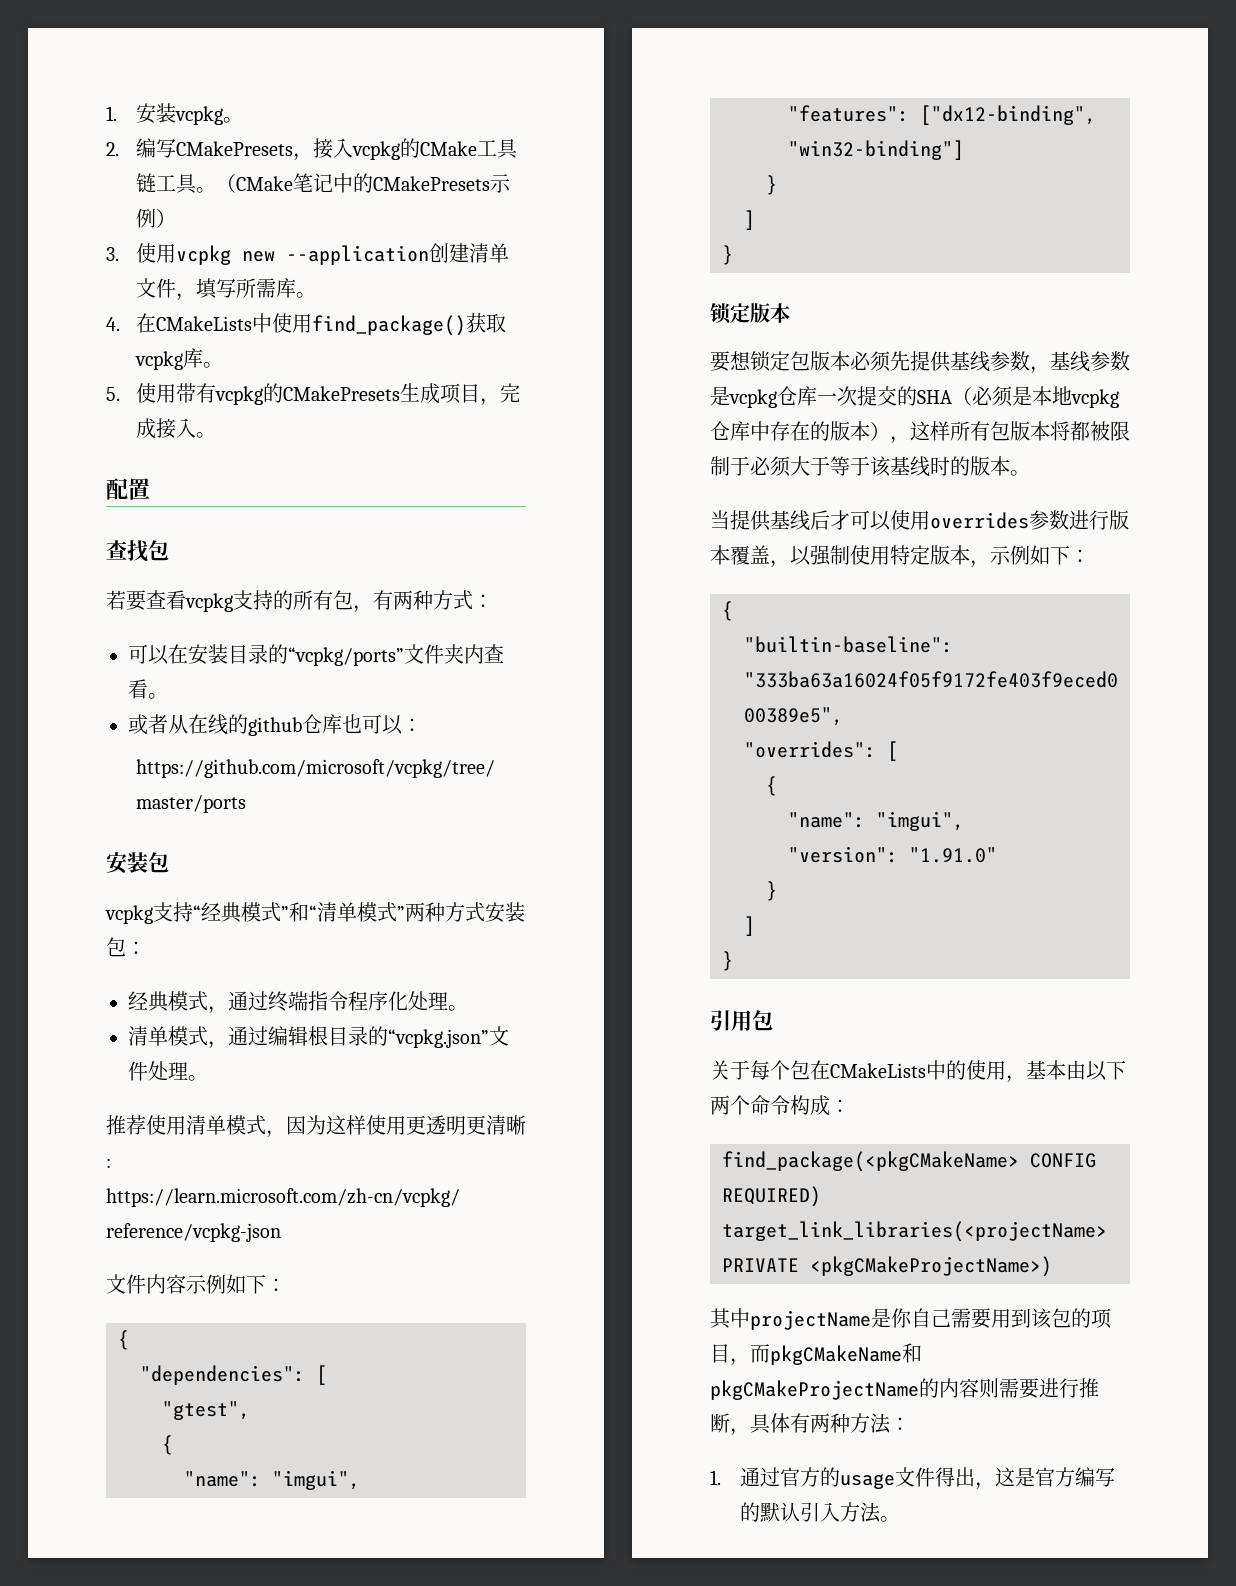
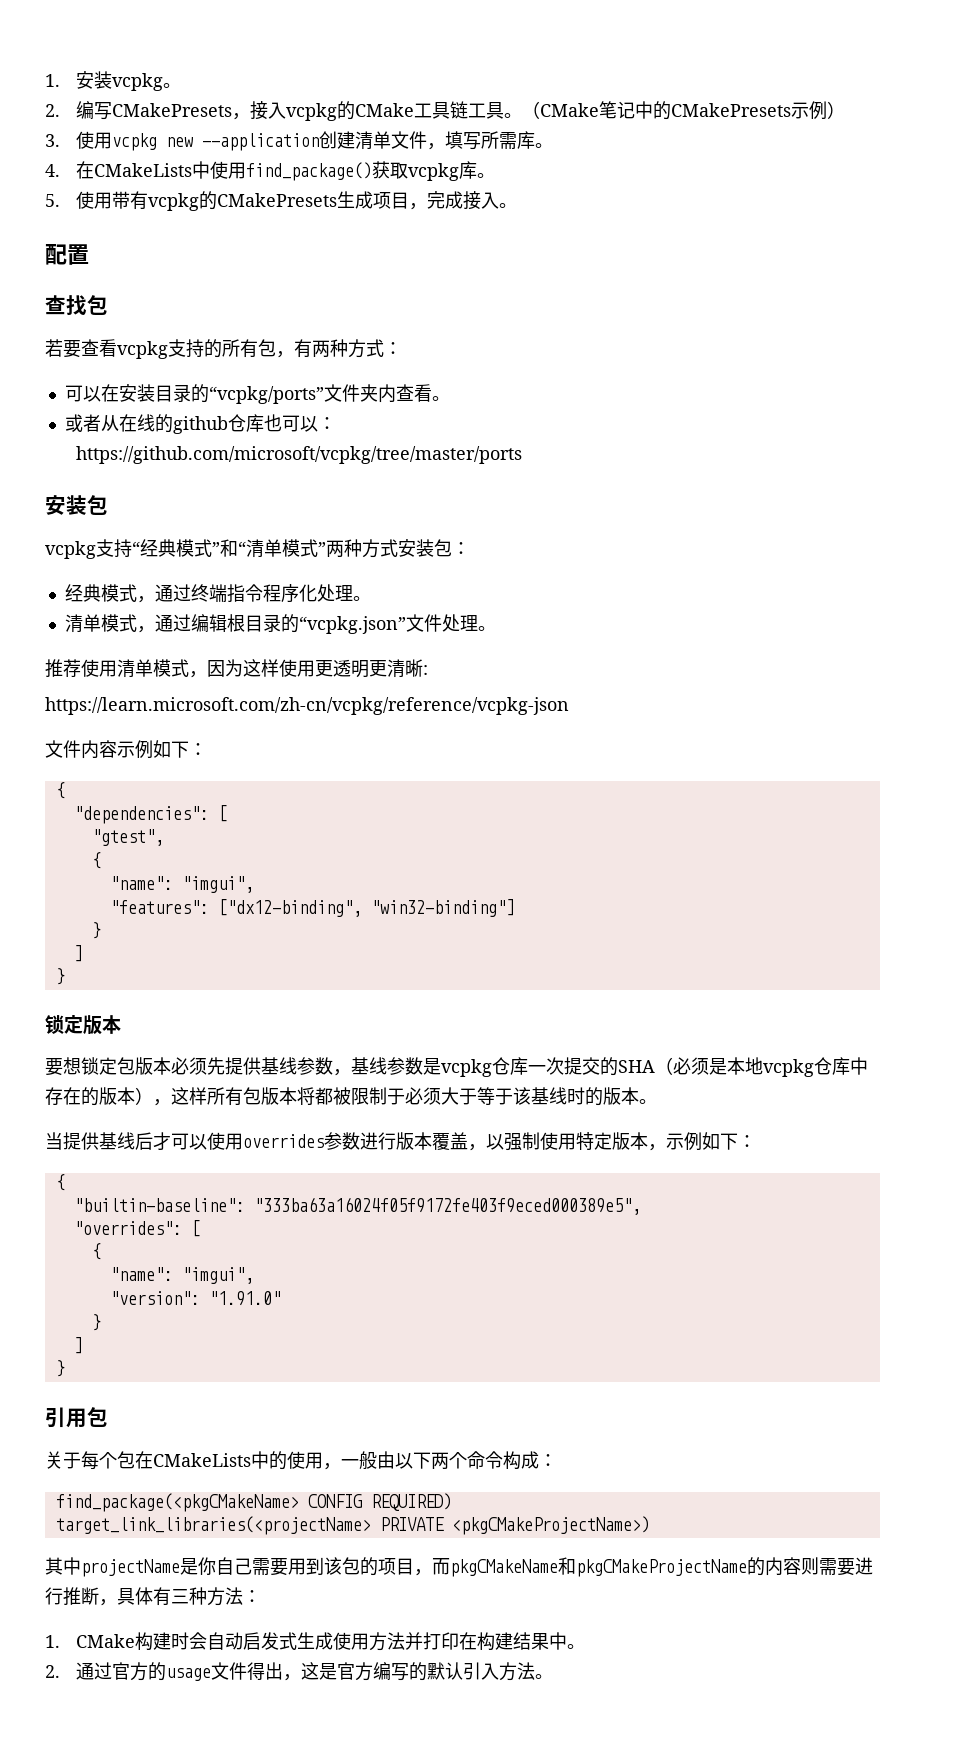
[1026,1060,1066,1080] 基本 -> [341,1451,377,1469] 一般
[810,1413,830,1433] 两 -> [171,1589,189,1604] 三
(721, 1477) none -> [75,1632,585,1651] [45,1665,60,1678] CMake构建时会自动启发式生成使用方法并打印在构建结果中。 // 2.

